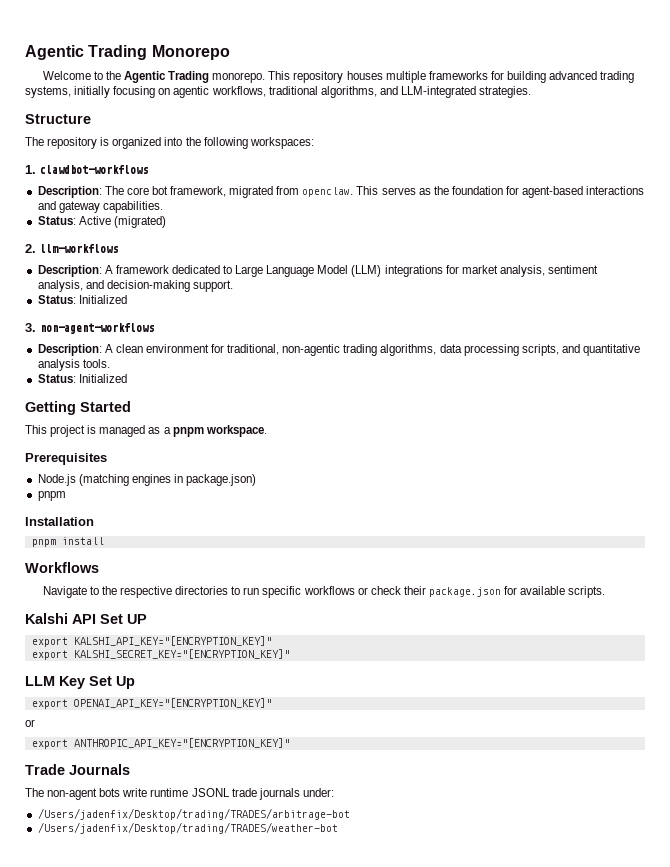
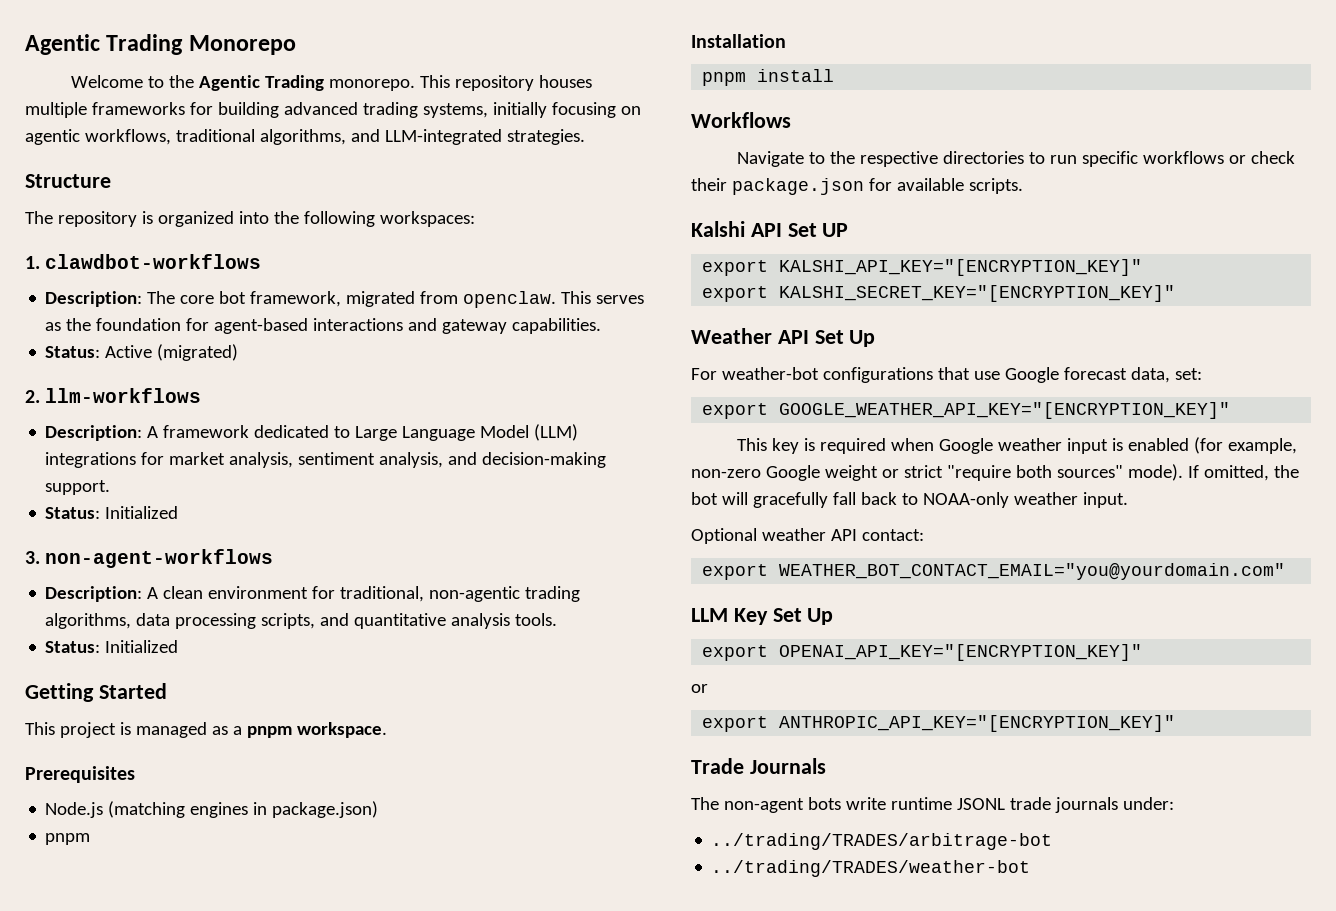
(290, 654) none -> [691,328,876,347] [691,367,1202,383] [702,402,1231,419] [736,437,1297,454] [691,464,1299,481] [691,492,1128,508] [691,528,924,544] [702,563,1286,580] // Weather API Set Up // For weather-bot configurations that use Google forecast data, set: // export GOOGLE_WEATHER_API_KEY="[ENCRYPTION_KEY]" // This key is required when Google weather input is enabled (for example, non-zero Google weight or strict "require both sources" mode). If omitted, the bot will gracefully fall back to NOAA-only weather input. // Optional weather API contact: // export WEATHER_BOT_CONTACT_EMAIL="you@yourdomain.com"
[37,808,350,820] [37,822,338,834] /Users/jadenfix/Desktop/trading/TRADES/arbitrage-bot // /Users/jadenfix/Desktop/trading/TRADES/weather-bot -> [711,833,1053,850] [711,860,1031,877] ../trading/TRADES/arbitrage-bot // ../trading/TRADES/weather-bot

